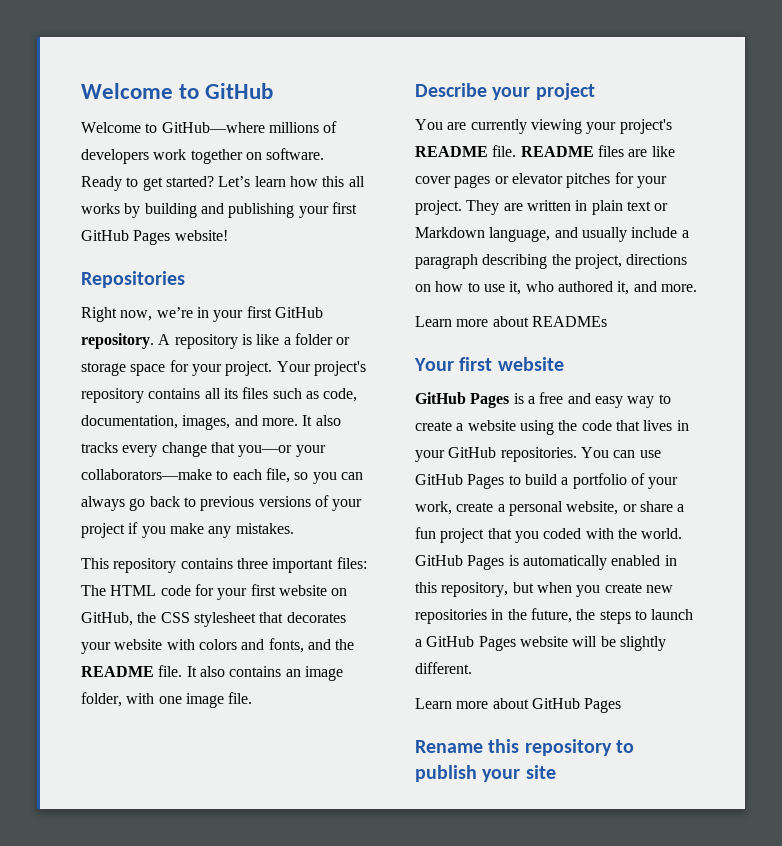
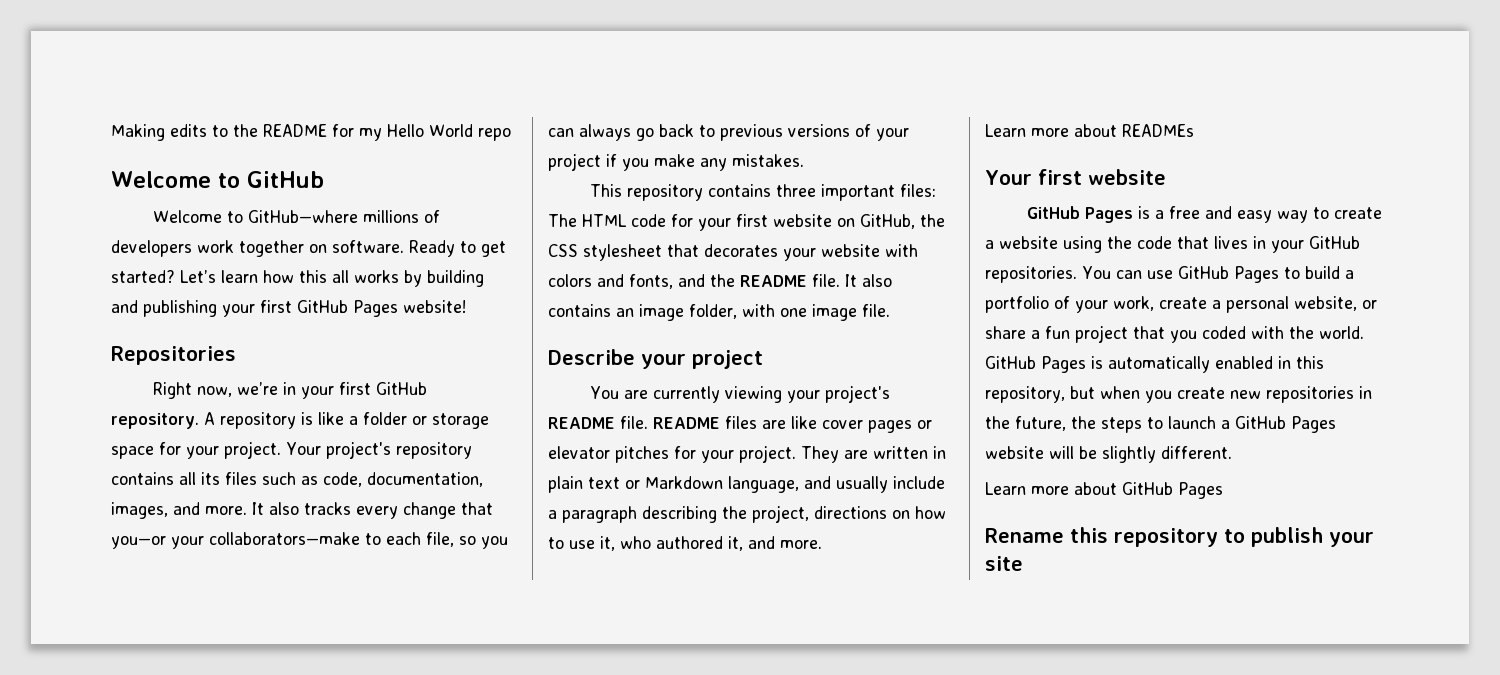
(81, 91) none -> [111,124,511,141] Making edits to the README for my Hello World repo //

